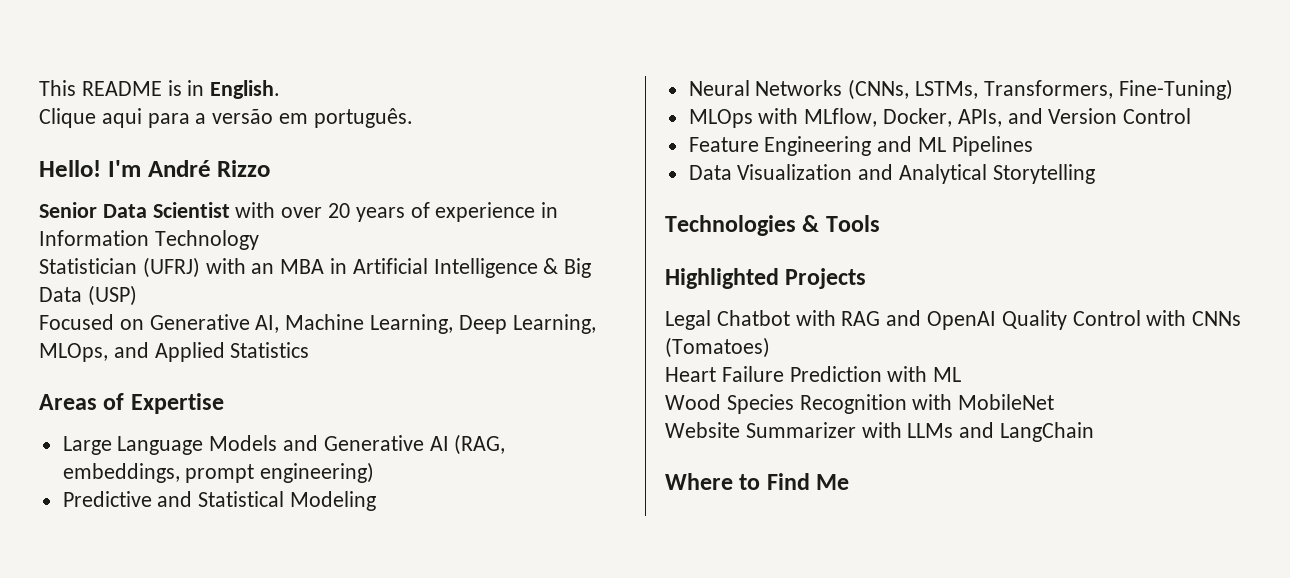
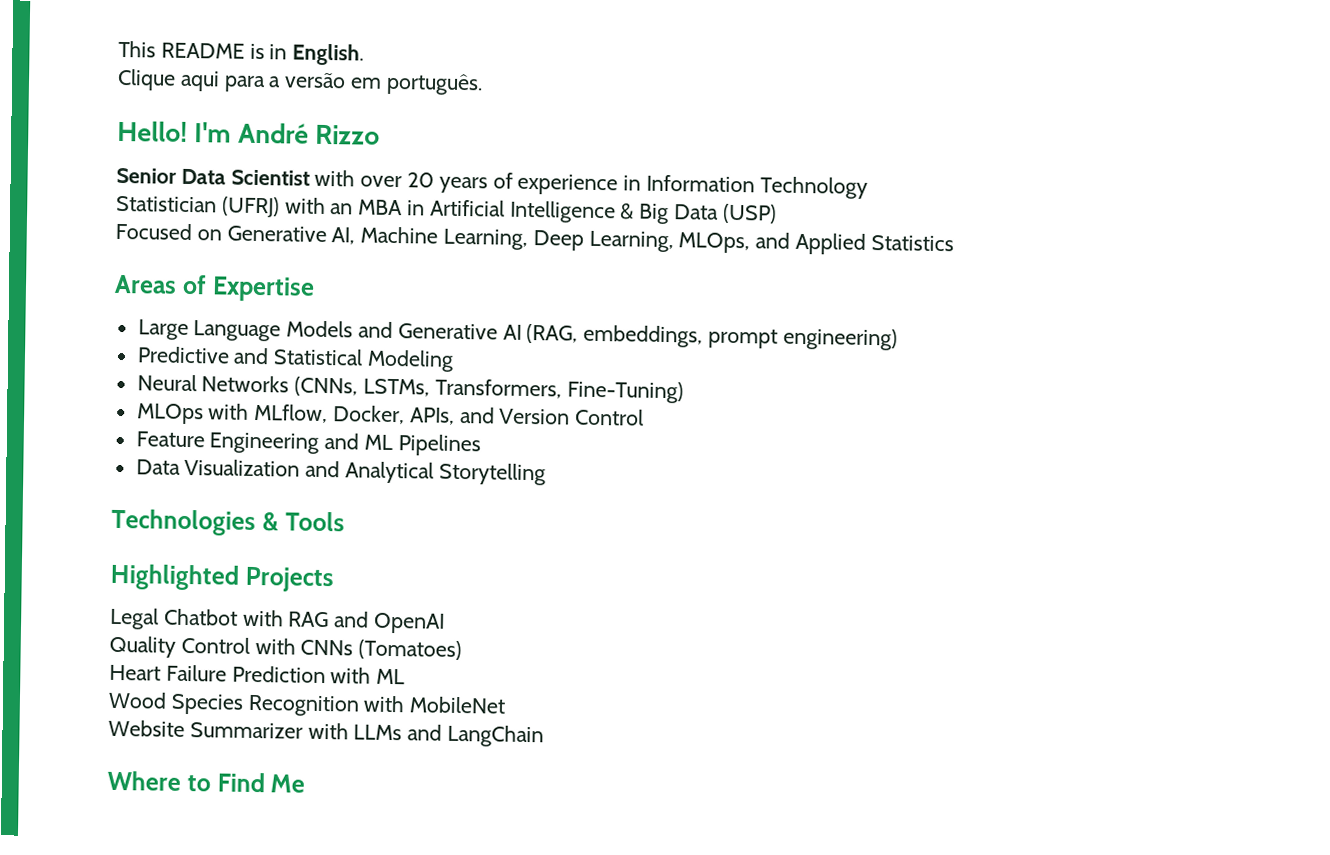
(997, 320) none -> (446, 623) //

